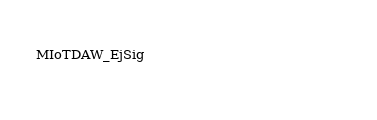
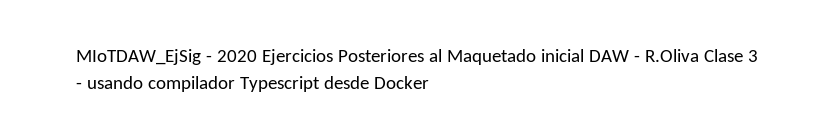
(144, 56) none -> [205,49,758,65] [76,76,429,92] - 2020 Ejercicios Posteriores al Maquetado inicial DAW - R.Oliva Clase 3 - usando compilador Typescript desde Docker

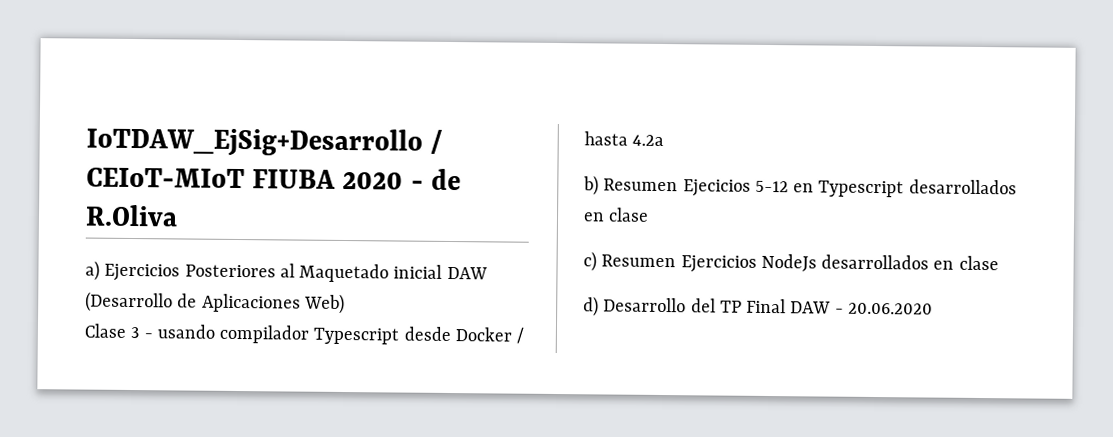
[76,49,257,65] MIoTDAW_EjSig - 2020 -> [86,126,444,158] [86,167,461,191] [85,204,178,227] [85,260,100,281] IoTDAW_EjSig+Desarrollo / CEIoT-MIoT FIUBA 2020 - de R.Oliva // a)
[633,49,699,62] - R.Oliva -> [85,291,345,315] (Desarrollo de Aplicaciones Web) //
(429, 82) none -> [516,327,525,344] [584,131,665,147] [583,175,1017,198] [583,207,650,222] [583,251,999,273] [583,296,933,317] / hasta 4.2a // b) Resumen Ejecicios 5-12 en Typescript desarrollados en clase // c) Resumen Ejercicios NodeJs desarrollados en clase // d) Desarrollo del TP Final DAW - 20.06.2020

